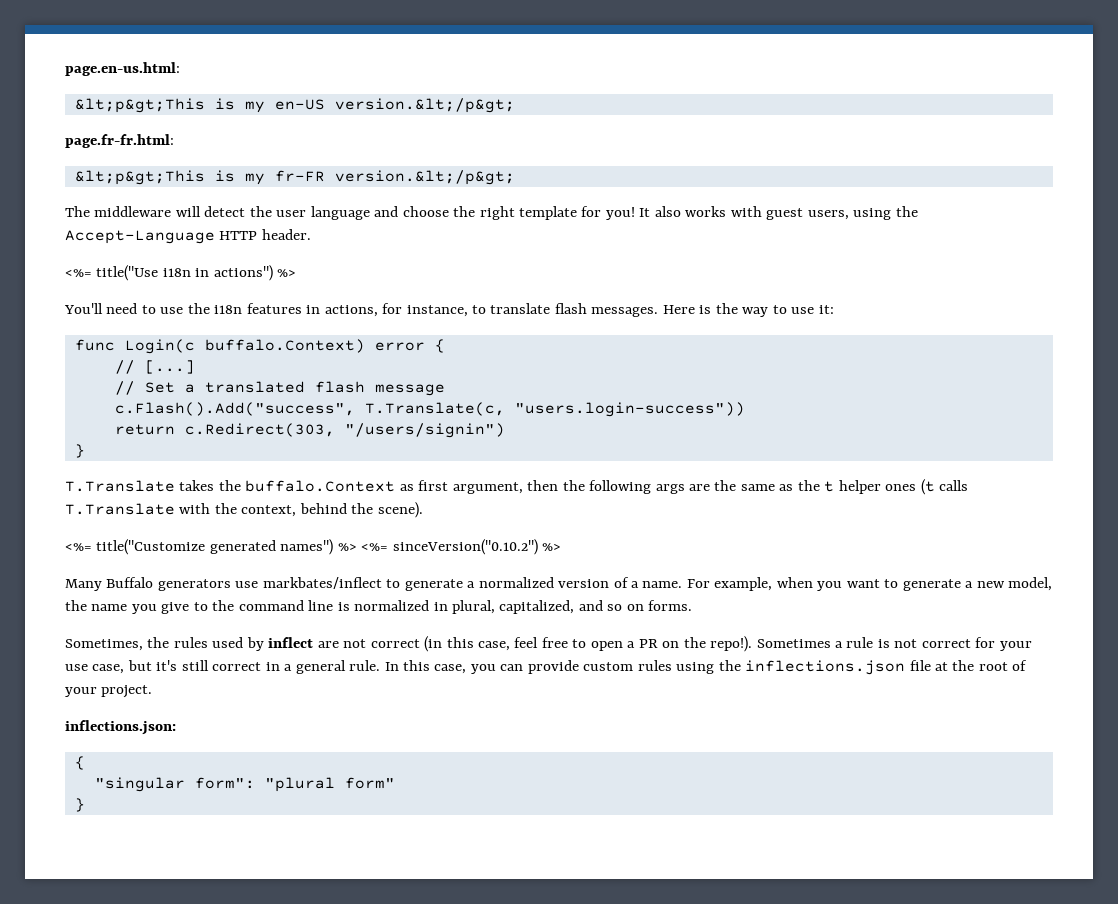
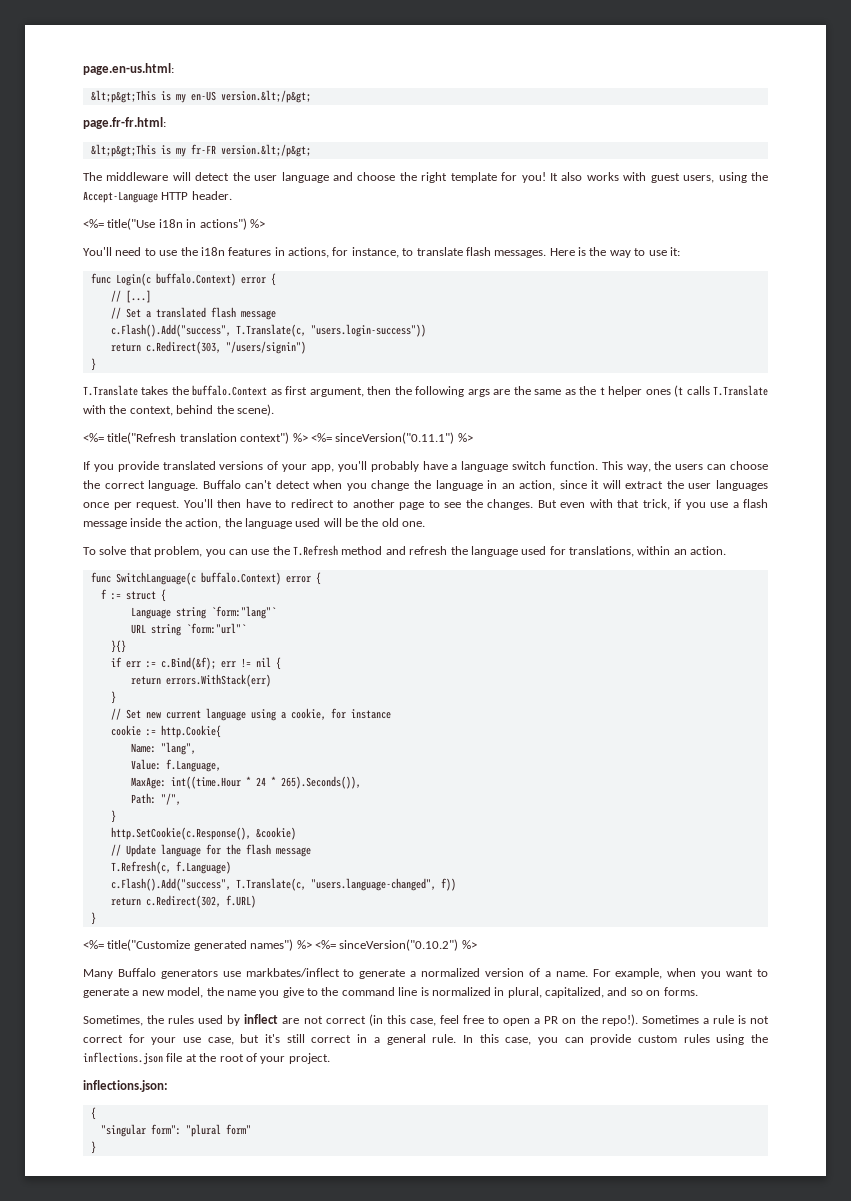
(423, 510) none -> [83,432,473,444] [83,461,769,472] [83,480,768,491] [83,499,768,510] [83,518,426,529] [83,545,727,557] [90,572,321,585] [100,589,166,602] [130,606,276,619] [130,623,246,636] [110,640,126,653] [110,657,281,670] [130,674,271,687] [110,691,116,704] [110,708,391,721] [110,725,221,738] [130,742,196,755] [130,759,221,772] [130,776,361,789] [130,793,181,805] [110,810,116,823] [110,827,296,840] [110,844,311,857] [110,861,231,874] [110,878,456,891] [110,895,256,908] [90,912,96,925] // <%= title("Refresh translation context") %> <%= sinceVersion("0.11.1") %> // If you provide translated versions of your app, you'll probably have a language switch function. This way, the users can choose the correct language. Buffalo can't detect when you change the language in an action, since it will extract the user languages once per request. You'll then have to redirect to another page to see the changes. But even with that trick, if you use a flash message inside the action, the language used will be the old one. // To solve that problem, you can use the T.Refresh method and refresh the language used for translations, within an action. // func SwitchLanguage(c buffalo.Context) error { // f := struct { // Language string `form:"lang"` // URL string `form:"url"` // }{} // if err := c.Bind(&f); err != nil { // return errors.WithStack(err) // } // // Set new current language using a cookie, for instance // cookie := http.Cookie{ // Name: "lang", // Value: f.Language, // MaxAge: int((time.Hour * 24 * 265).Seconds()), // Path: "/", // } // http.SetCookie(c.Response(), &cookie) // // Update language for the flash message // T.Refresh(c, f.Language) // c.Flash().Add("success", T.Translate(c, "users.language-changed", f)) // return c.Redirect(302, f.URL) // }

